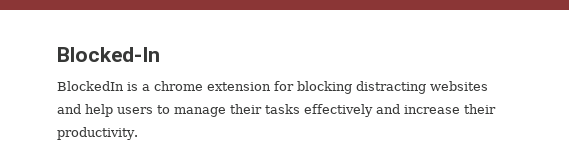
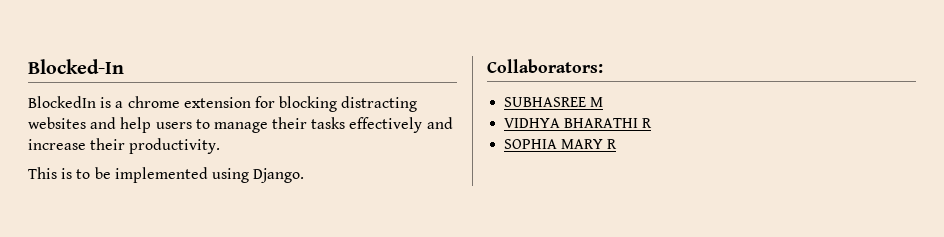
(138, 133) none -> [28,167,305,183] [487,59,603,73] [504,97,604,107] [504,118,653,128] [504,139,618,149] // This is to be implemented using Django. // Collaborators: // SUBHASREE M // VIDHYA BHARATHI R // SOPHIA MARY R

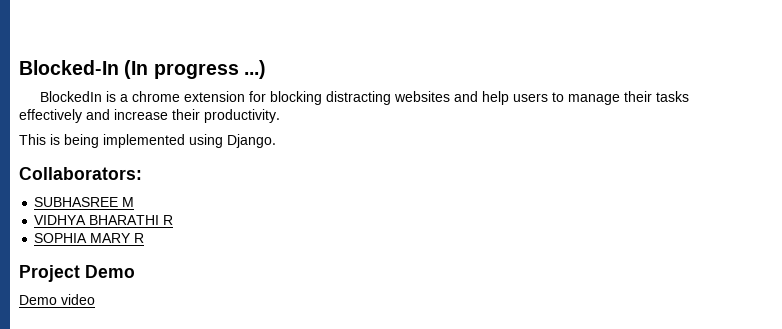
(124, 66) none -> [124,60,266,79] (In progress ...)
[76,167,111,179] to be -> [64,134,99,148] being
(618, 144) none -> [19,265,135,282] [19,294,95,305] // Project Demo // Demo video

